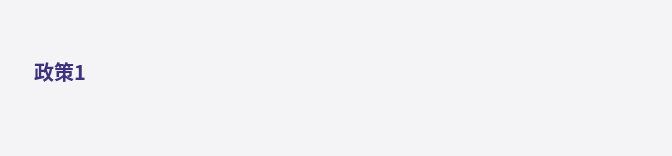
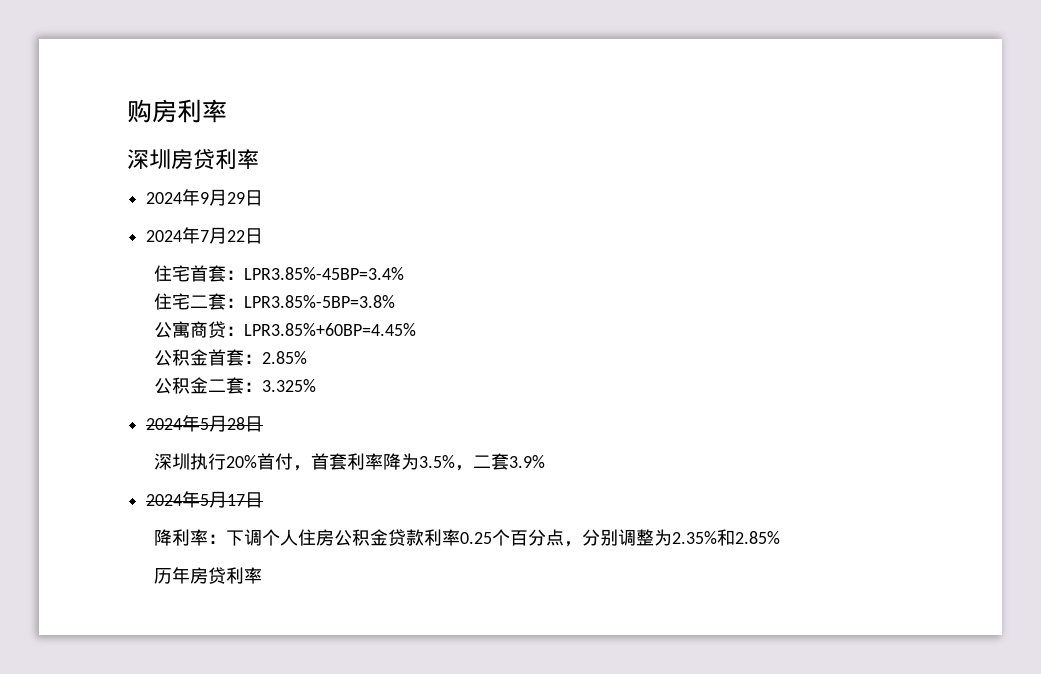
[34,62,86,82] 政策1 -> [127,99,227,123] [127,149,259,170] [146,189,264,206] [146,227,264,244] [154,265,405,282] [154,293,396,310] [154,321,417,338] [154,349,308,366] [154,377,317,394] [146,415,264,432] [154,453,546,471] [146,491,264,508] [154,529,781,547] [154,567,263,584] 购房利率 // 深圳房贷利率 // 2024年9月29日 // 2024年7月22日 // 住宅首套：LPR3.85%-45BP=3.4% // 住宅二套：LPR3.85%-5BP=3.8% // 公寓商贷：LPR3.85%+60BP=4.45% // 公积金首套：2.85% // 公积金二套：3.325% // 2024年5月28日 // 深圳执行20%首付，首套利率降为3.5%，二套3.9% // 2024年5月17日 // 降利率：下调个人住房公积金贷款利率0.25个百分点，分别调整为2.35%和2.85% // 历年房贷利率

